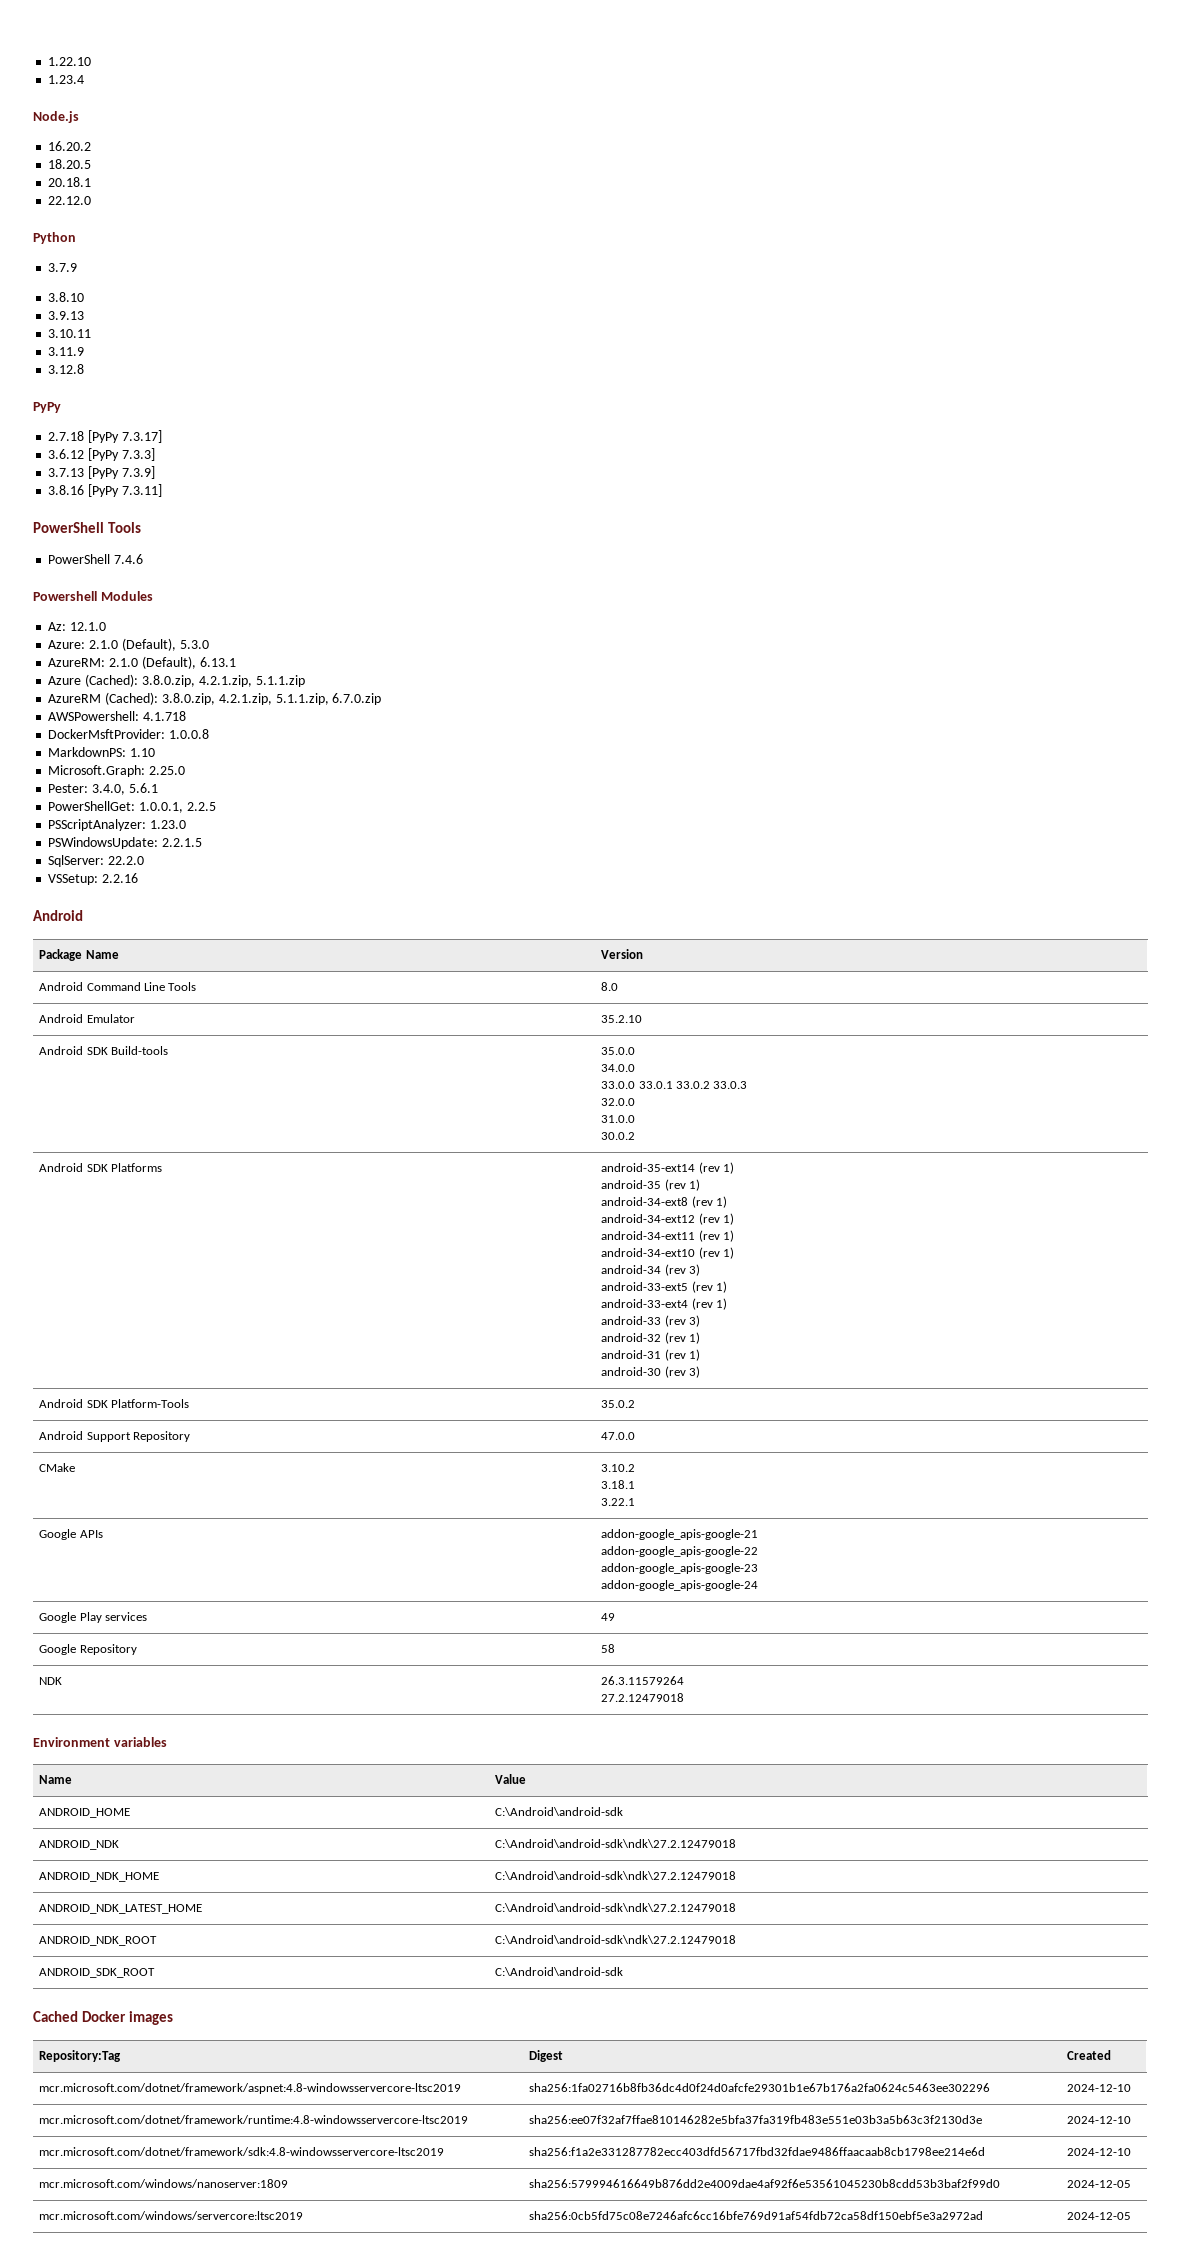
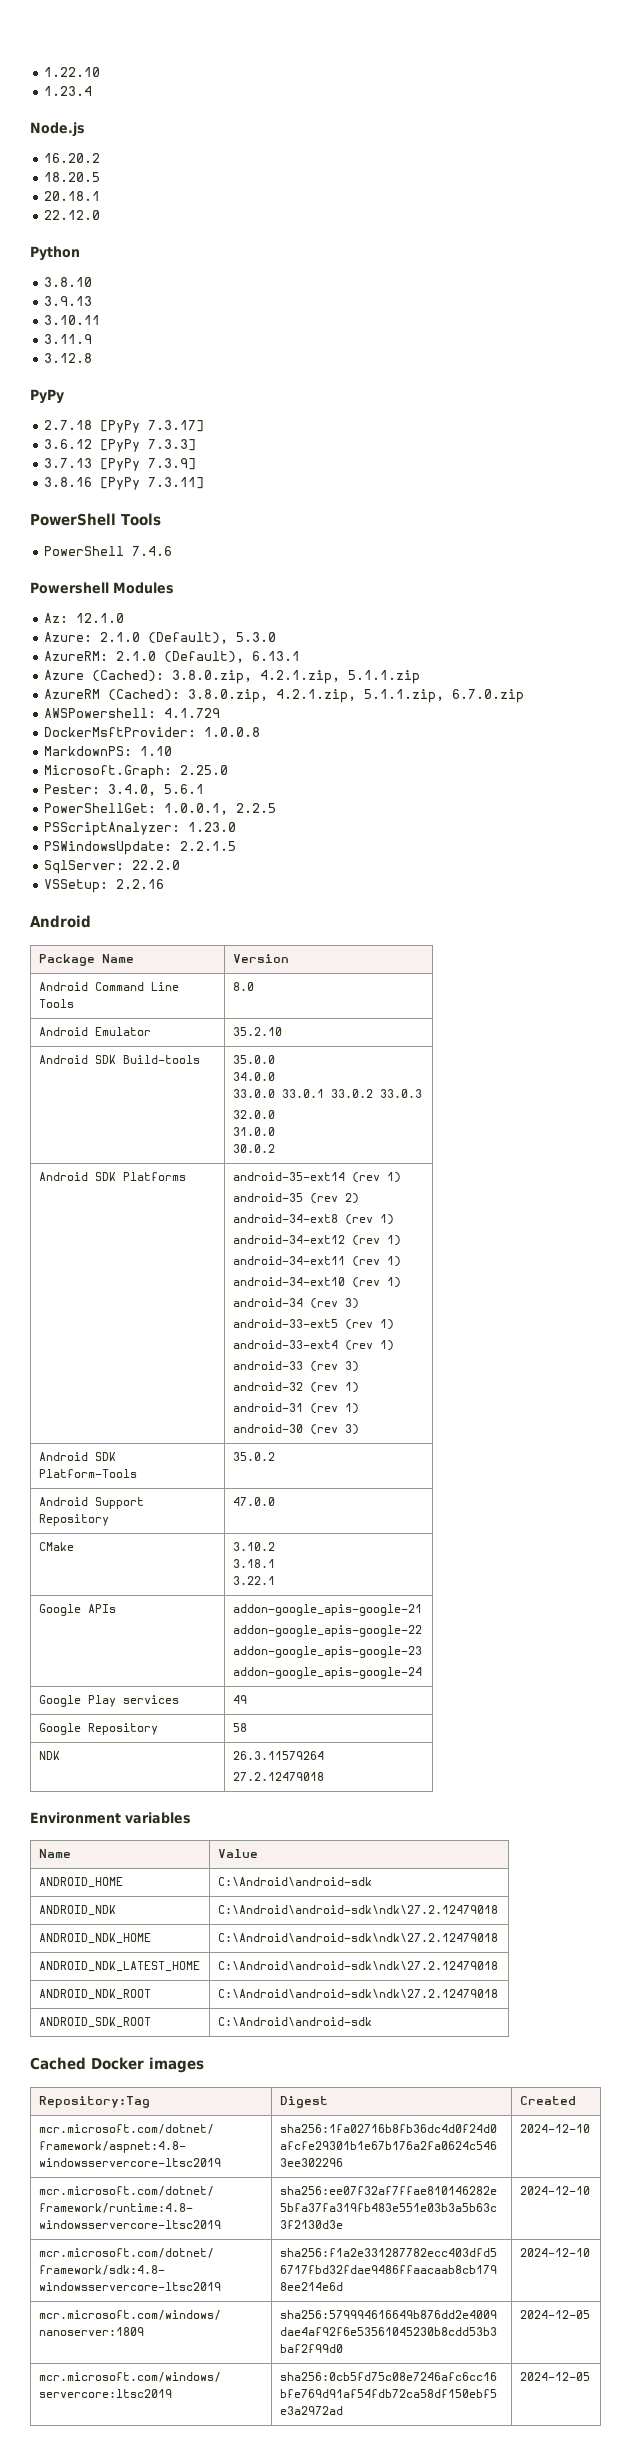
[48,263,78,272] // 3.7.9 -> (80, 253) none
[143,711,187,721] 4.1.718 -> [164,708,221,718] 4.1.729
[688,1179,700,1191] 1) -> [344,1193,359,1204] 2)

